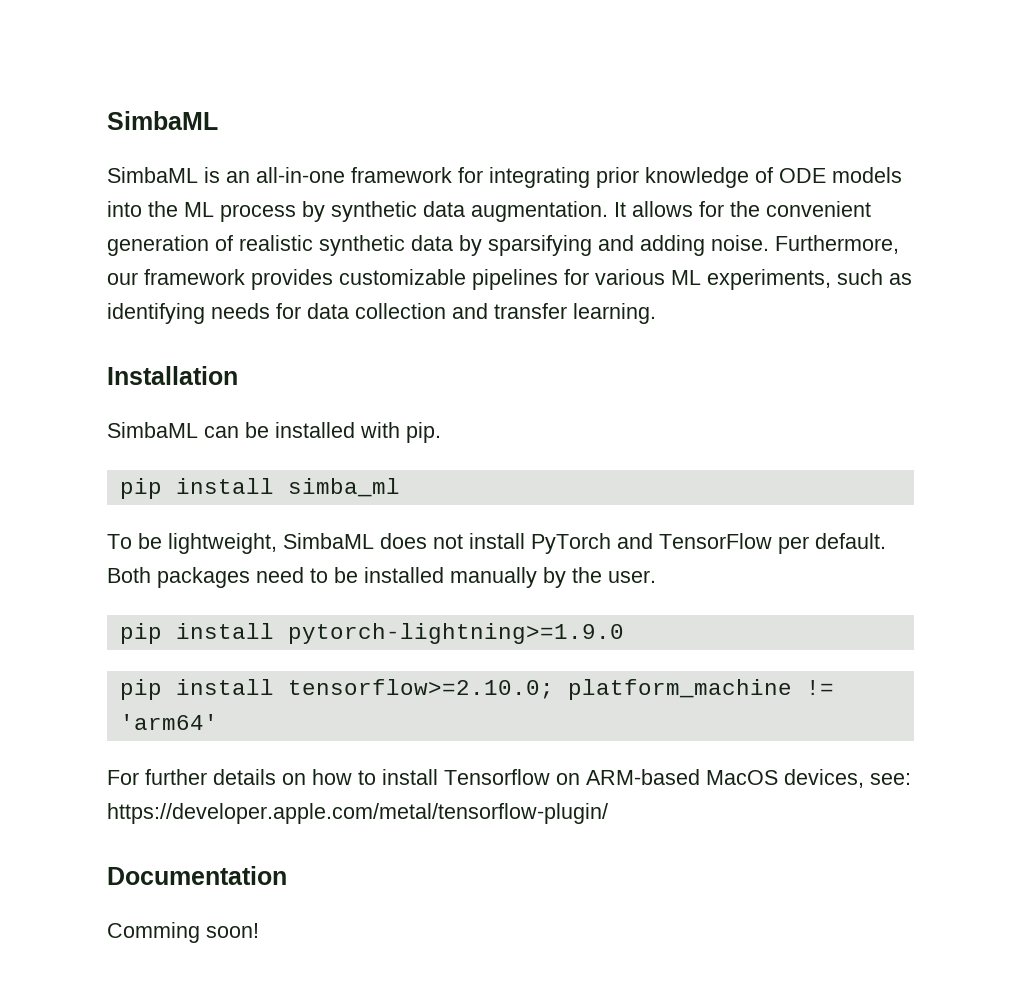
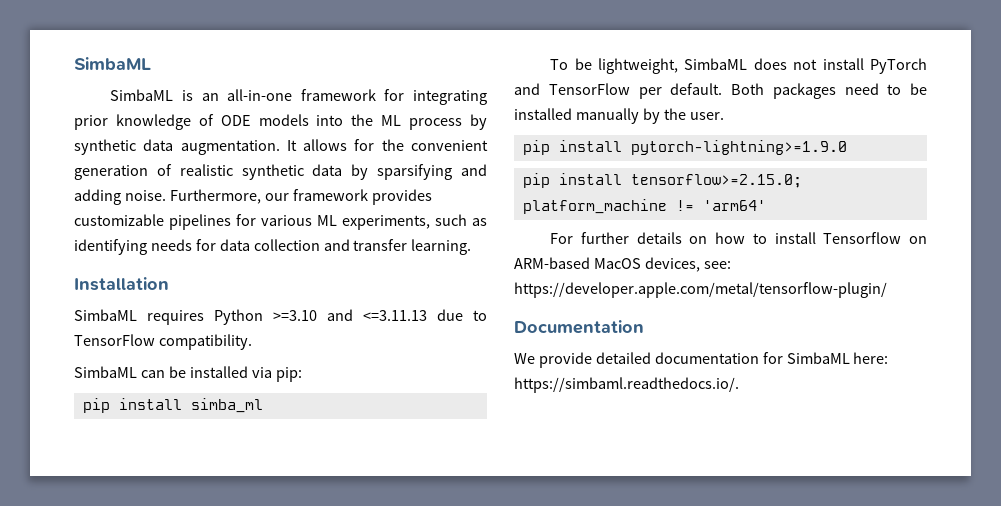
(238, 375) none -> [74,309,487,325] [74,334,252,350] // SimbaML requires Python >=3.10 and <=3.11.13 due to TensorFlow compatibility.
[360,422,441,443] with pip. -> [251,367,302,382] via pip:
[287,679,554,699] tensorflow>=2.10.0; -> [630,174,802,188] tensorflow>=2.15.0;
[107,922,259,943] Comming soon! -> [514,352,889,368] [514,377,739,393] We provide detailed documentation for SimbaML here: https://simbaml.readthedocs.io/.

